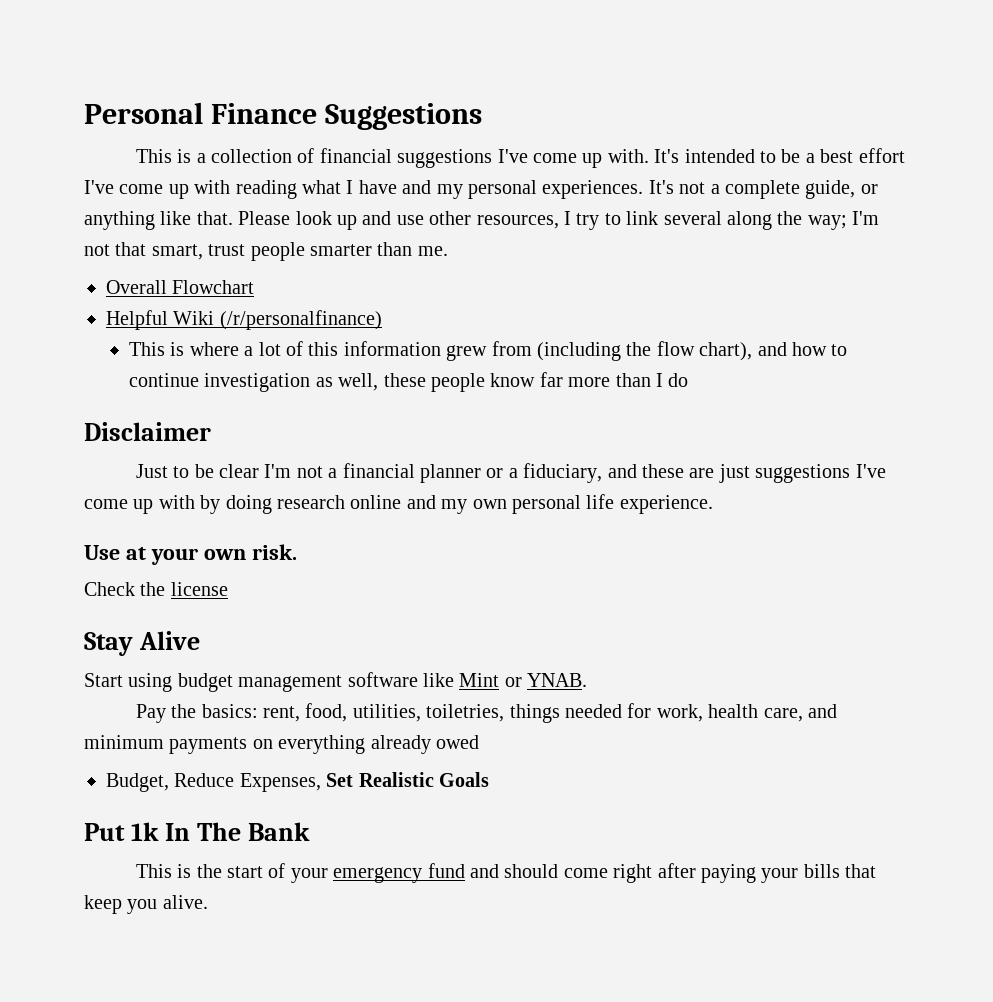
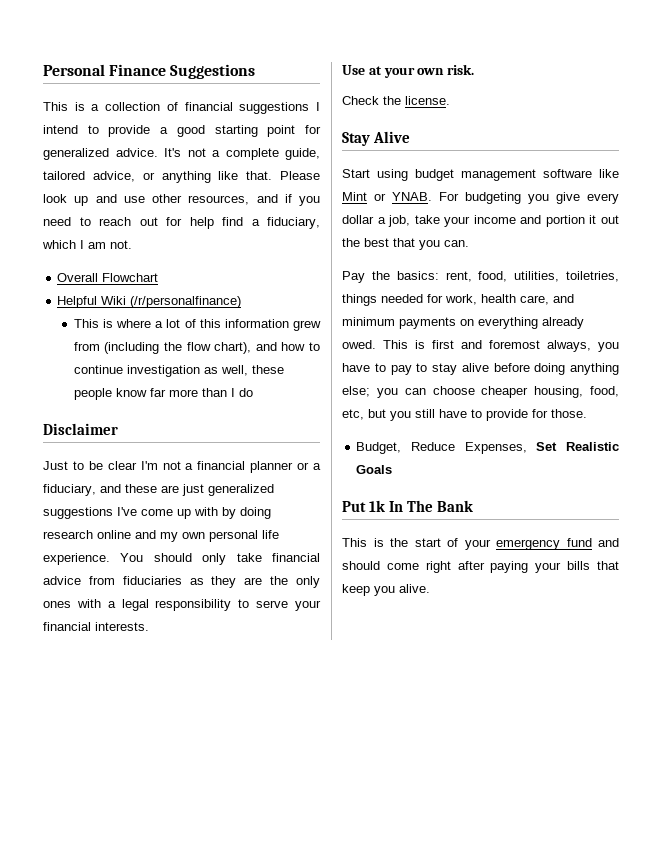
[497,148,905,168] [84,180,644,199] I've come up with. It's intended to be a best effort I've come up with reading what I have and my personal experiences. -> [316,102,320,111] [43,125,321,137] [43,148,158,160] I intend to provide a good starting point for generalized advice.
(856, 189) none -> [43,171,135,182] tailored advice,
[563,211,880,230] [84,242,448,261] I try to link several along the way; I'm not that smart, trust people smarter than me. -> [256,194,320,206] [43,217,320,229] [42,240,132,249] and if you need to reach out for help find a fiduciary, which I am not.
(750, 473) none -> [208,484,274,496] generalized
(713, 504) none -> [120,553,320,565] [43,576,320,588] [43,599,321,611] [43,622,149,631] You should only take financial advice from fiduciaries as they are the only ones with a legal responsibility to serve your financial interests.
[170,582,228,596] license -> [405,96,450,105] license.
(588, 680) none -> [439,192,619,204] [342,215,619,227] [342,238,469,250] For budgeting you give every dollar a job, take your income and portion it out the best that you can.
[436,735,479,749] owed -> [342,340,619,352] [342,363,619,375] [342,386,619,398] [342,409,587,421] owed. This is first and foremost always, you have to pay to stay alive before doing anything else; you can choose cheaper housing, food, etc, but you still have to provide for those.

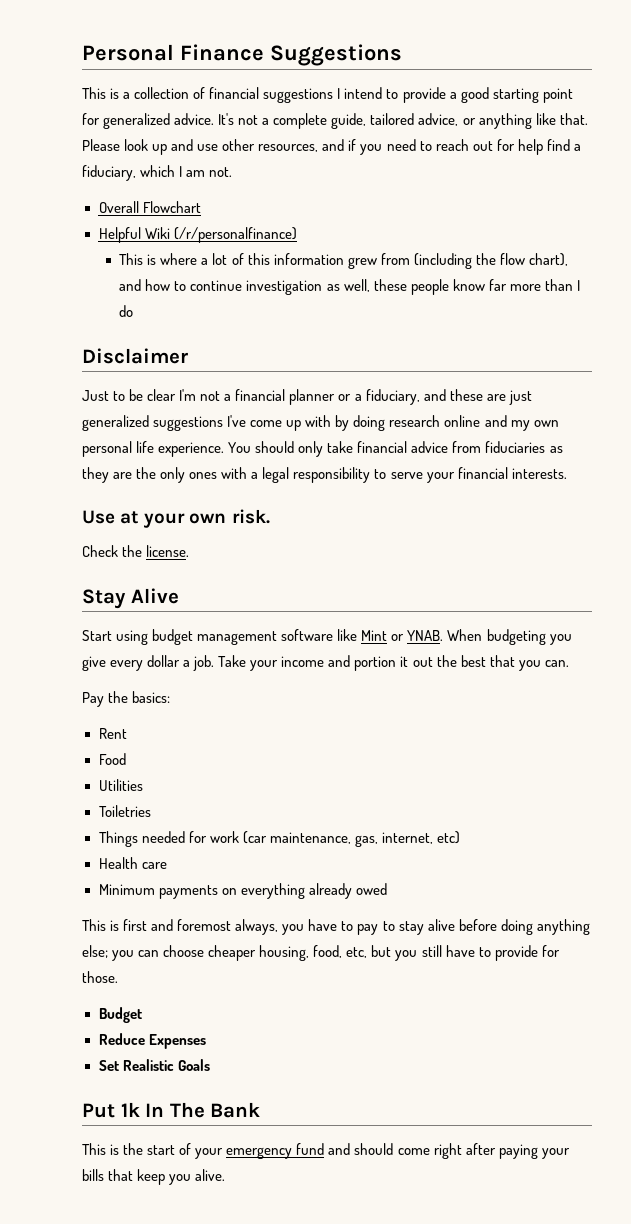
[439,192,459,201] For -> [447,629,483,641] When
[388,215,440,227] job, take -> [193,655,247,671] job. Take
[445,271,619,282] [342,294,574,306] [342,317,395,326] rent, food, utilities, toiletries, things needed for work, health care, and minimum -> [98,728,127,739] [98,753,127,765] [98,779,143,791] [98,805,152,817] [98,831,460,847] [98,857,167,869] [98,884,155,895] // Rent // Food // Utilities // Toiletries // Things needed for work (car maintenance, gas, internet, etc) // Health care // Minimum
[342,340,376,349] owed. -> [355,883,387,895] owed //
[356,442,527,454] Budget, Reduce Expenses, -> [98,1007,142,1023] [98,1033,206,1049] Budget // Reduce Expenses //

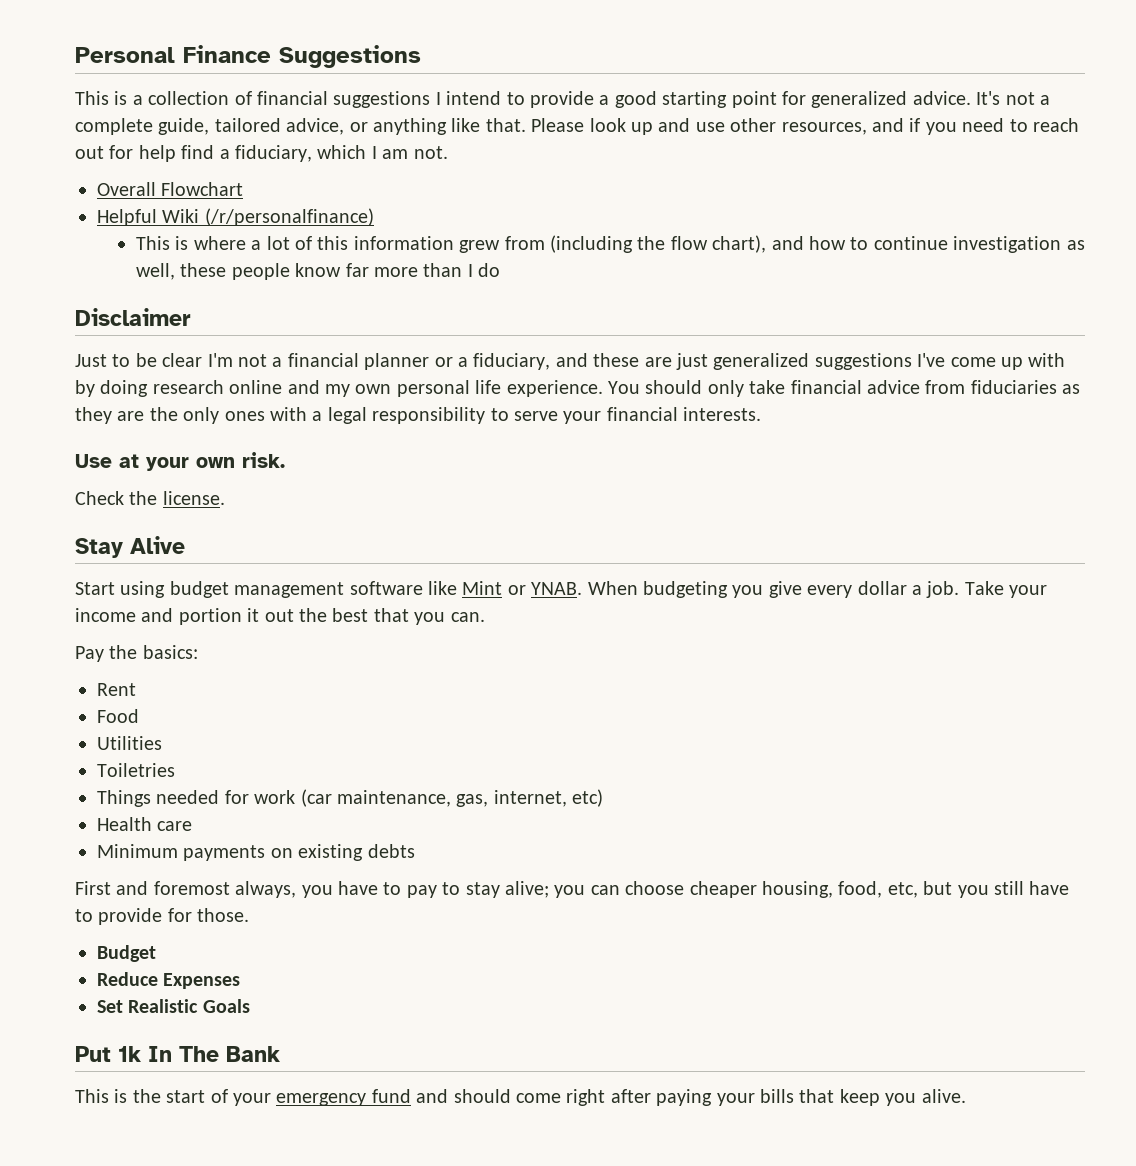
[240,883,387,899] [82,919,148,931] everything already owed // This is first -> [298,844,415,861] [75,881,111,895] existing debts // First
[427,919,590,935] [82,945,108,958] alive before doing anything else; -> [504,881,549,898] alive;

